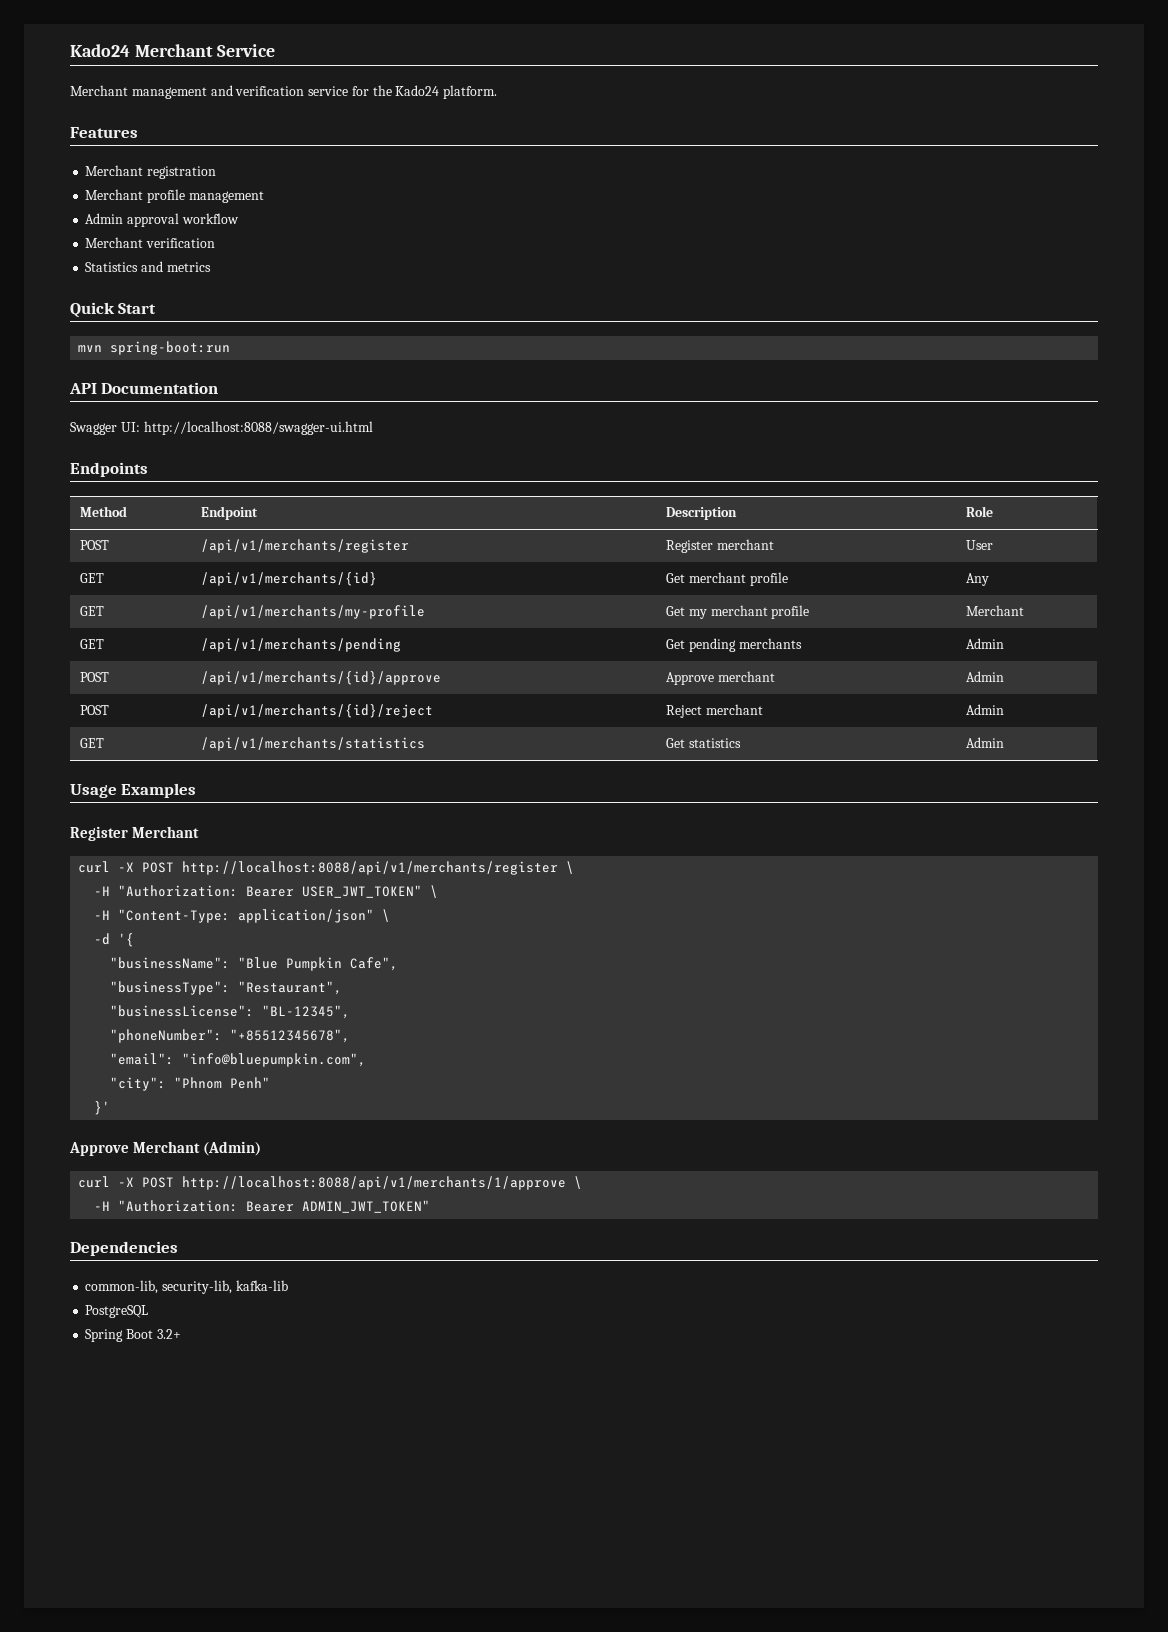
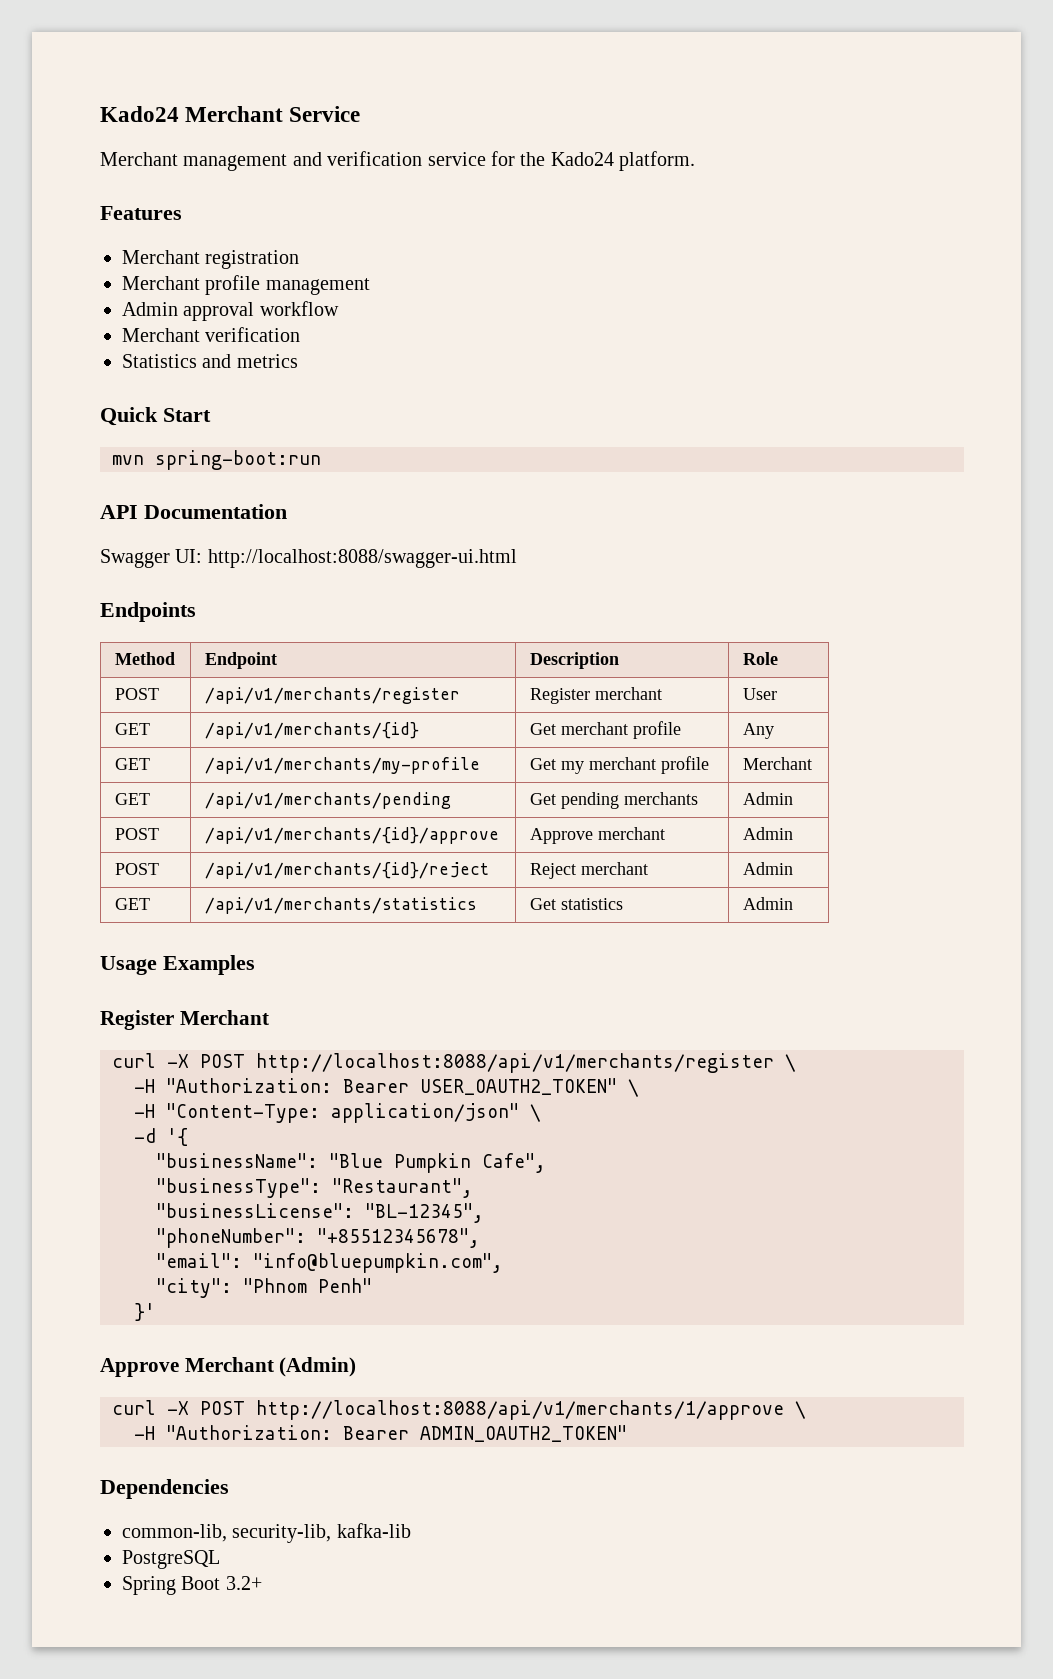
[302,885,423,898] USER_JWT_TOKEN" -> [420,1078,617,1095] USER_OAUTH2_TOKEN"
[302,1200,431,1213] ADMIN_JWT_TOKEN" -> [420,1425,627,1442] ADMIN_OAUTH2_TOKEN"

